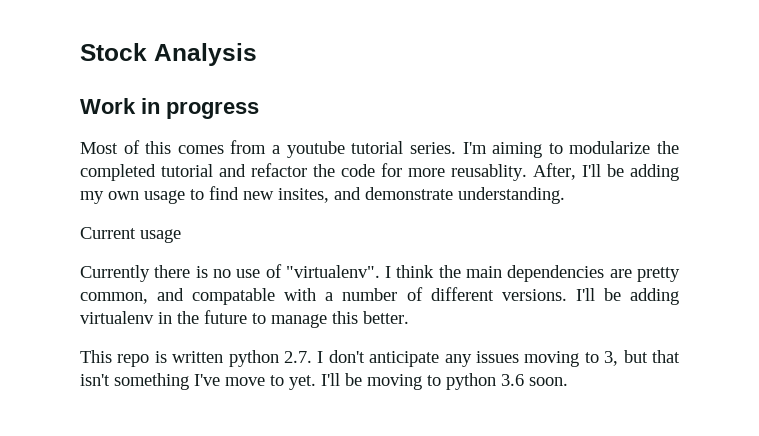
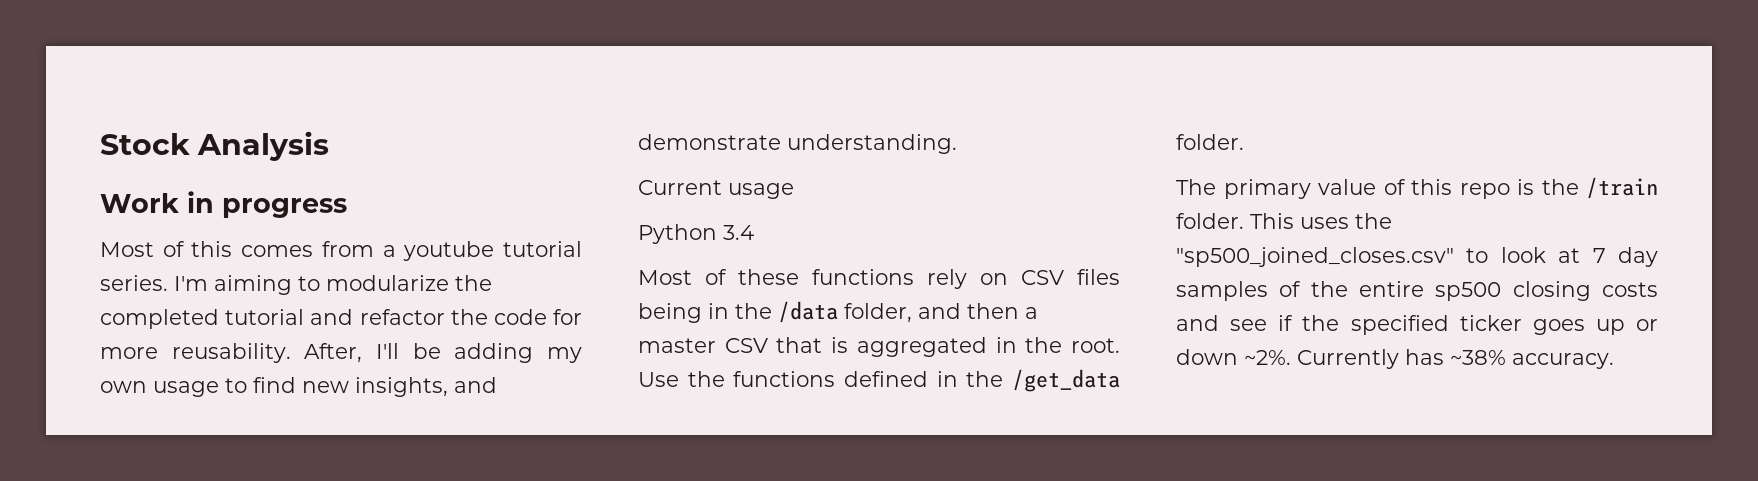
[451,164,527,181] reusablity. -> [171,343,291,363] reusability.
[278,188,329,203] insites, -> [355,377,448,397] insights,
[80,264,680,282] [80,287,679,305] [80,310,409,328] [80,350,680,367] [80,373,568,390] Currently there is no use of "virtualenv". I think the main dependencies are pretty common, and compatable with a number of different versions. I'll be adding virtualenv in the future to manage this better. // This repo is written python 2.7. I don't anticipate any issues moving to 3, but that isn't something I've move to yet. I'll be moving to python 3.6 soon. -> [638,224,754,244] [638,269,1120,289] [638,301,1038,323] [638,337,1120,357] [638,369,1120,392] [1176,134,1244,150] [1176,177,1658,199] [1176,213,1392,229] [1176,247,1658,267] [1176,281,1658,301] [1176,315,1658,335] [1176,349,1614,369] Python 3.4 // Most of these functions rely on CSV files being in the /data folder, and then a master CSV that is aggregated in the root. Use the functions defined in the /get_data folder. // The primary value of this repo is the /train folder. This uses the "sp500_joined_closes.csv" to look at 7 day samples of the entire sp500 closing costs and see if the specified ticker goes up or down ~2%. Currently has ~38% accuracy.

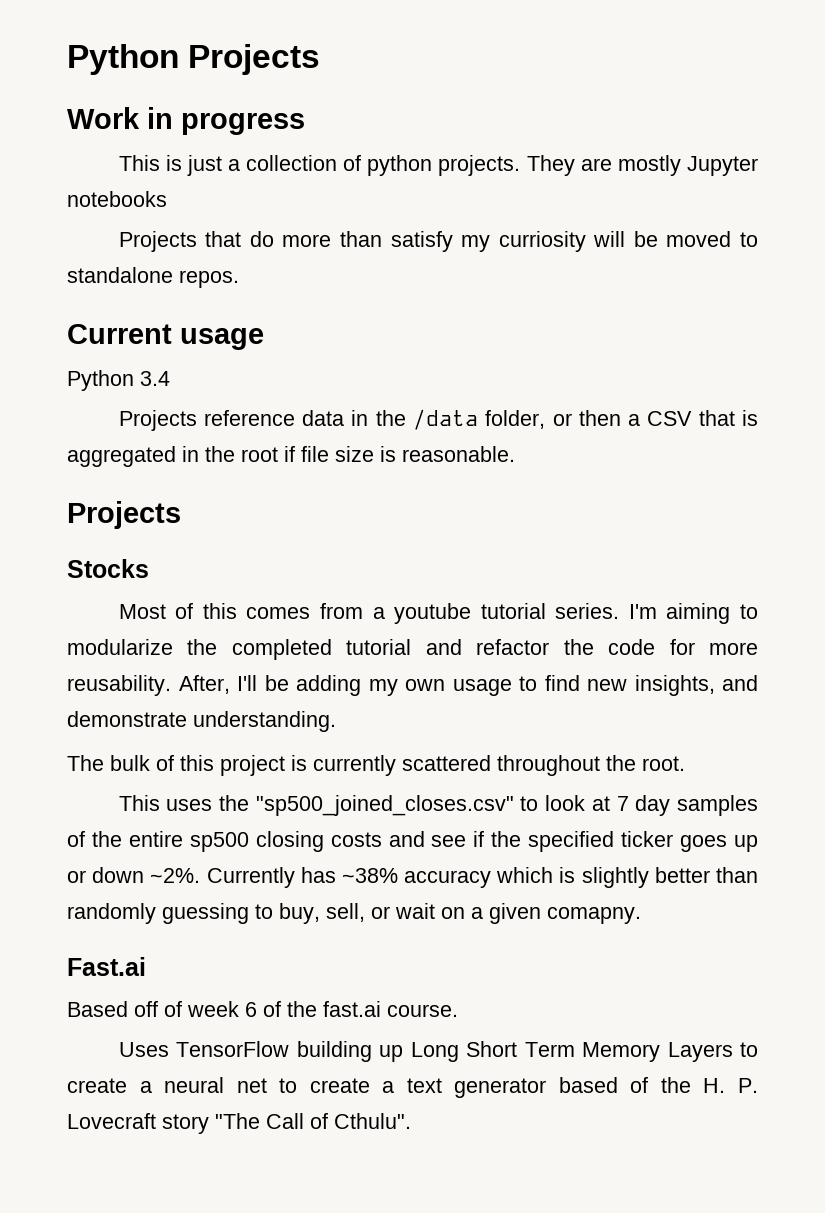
[100,131,330,161] Stock Analysis -> [67,44,321,75] Python Projects
(347, 208) none -> [118,155,758,176] [67,191,167,207] [118,231,759,252] [67,267,239,288] [67,324,264,350] [67,370,170,391] [118,409,758,431] [67,446,515,467] [67,501,181,529] [67,559,149,578] // This is just a collection of python projects. They are mostly Jupyter notebooks // Projects that do more than satisfy my curriosity will be moved to standalone repos. // Current usage // Python 3.4 // Projects reference data in the /data folder, or then a CSV that is aggregated in the root if file size is reasonable. // Projects // Stocks
[638,180,794,199] [638,224,754,244] [638,269,1120,289] [638,301,1038,323] [638,337,1120,357] [638,369,1120,392] [1176,134,1244,150] [1176,177,1658,199] [1176,213,1244,229] Current usage // Python 3.4 // Most of these functions rely on CSV files being in the /data folder, and then a master CSV that is aggregated in the root. Use the functions defined in the /get_data folder. // The primary value of this repo is the /train folder. -> [67,755,685,776] The bulk of this project is currently scattered throughout the root. //
[1512,353,1614,369] accuracy. -> [404,867,758,888] [67,903,641,924] [67,957,146,976] [67,1001,458,1017] [118,1041,758,1062] [67,1077,759,1098] [67,1113,411,1134] accuracy which is slightly better than randomly guessing to buy, sell, or wait on a given comapny. // Fast.ai // Based off of week 6 of the fast.ai course. // Uses TensorFlow building up Long Short Term Memory Layers to create a neural net to create a text generator based of the H. P. Lovecraft story "The Call of Cthulu".

